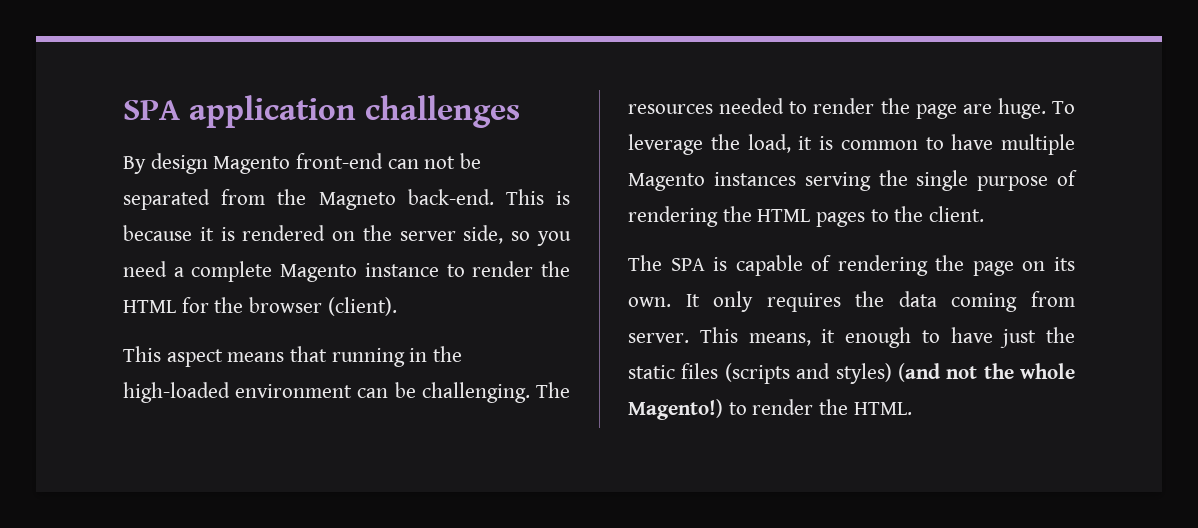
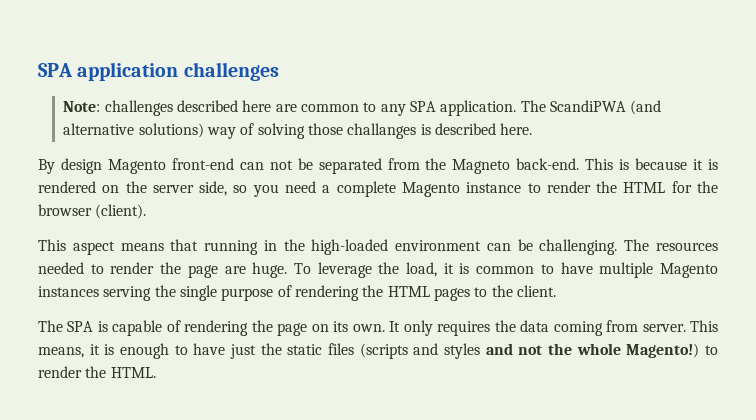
(520, 111) none -> [63,100,662,116] [63,123,533,139] // Note: challenges described here are common to any SPA application. The ScandiPWA (and alternative solutions) way of solving those challanges is described here.
(836, 336) none -> [104,344,115,355] is
[835,363,940,384] styles) (and -> [444,343,513,359] styles and

